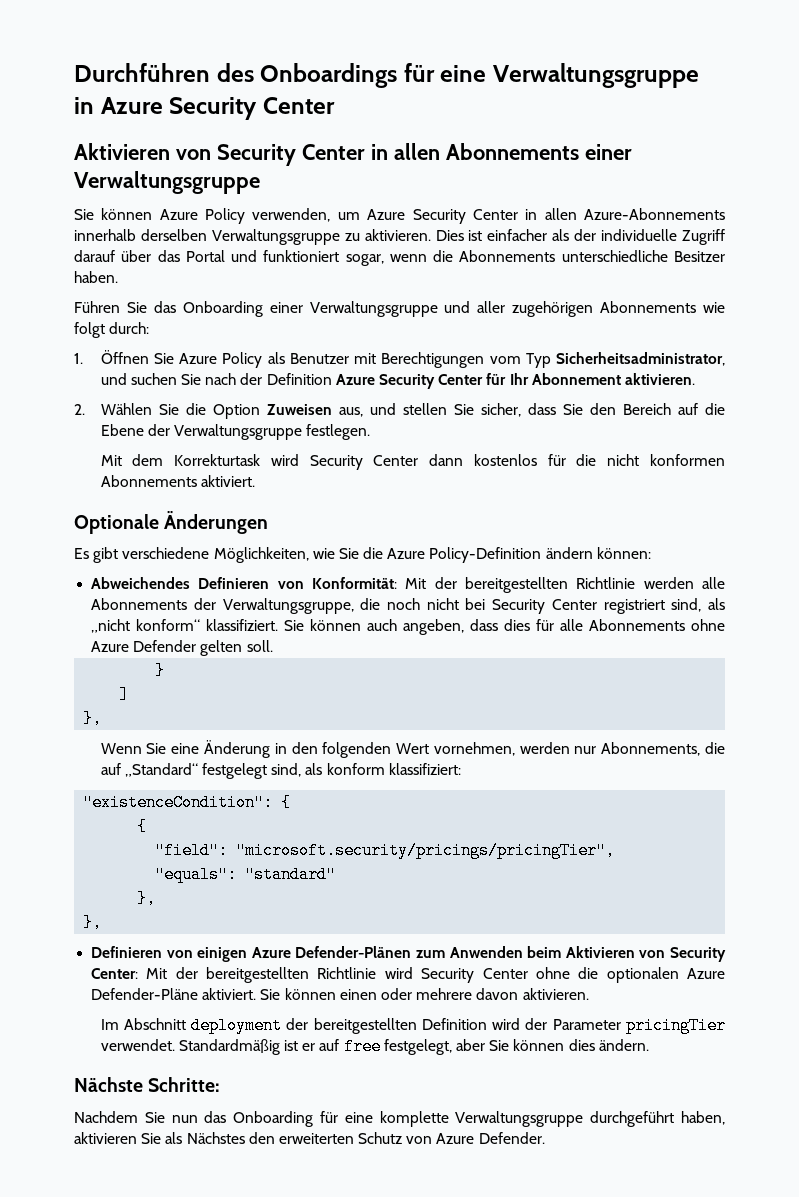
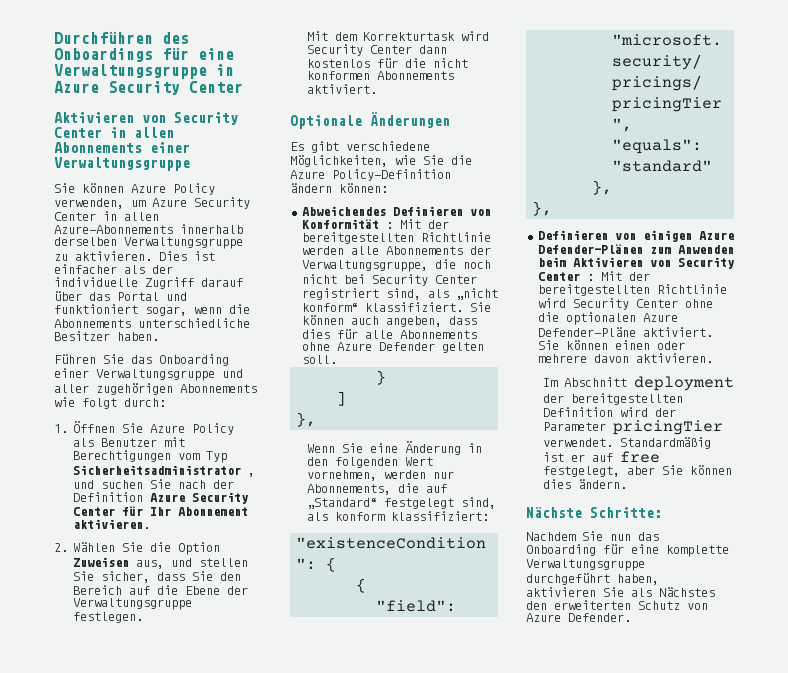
[556,352,725,366] Sicherheitsadministrator, -> [73,465,256,477] Sicherheitsadministrator ,
[312,577,398,589] Konformität: -> [301,219,393,229] Konformität :
[91,968,139,979] Center: -> [537,272,594,281] Center :

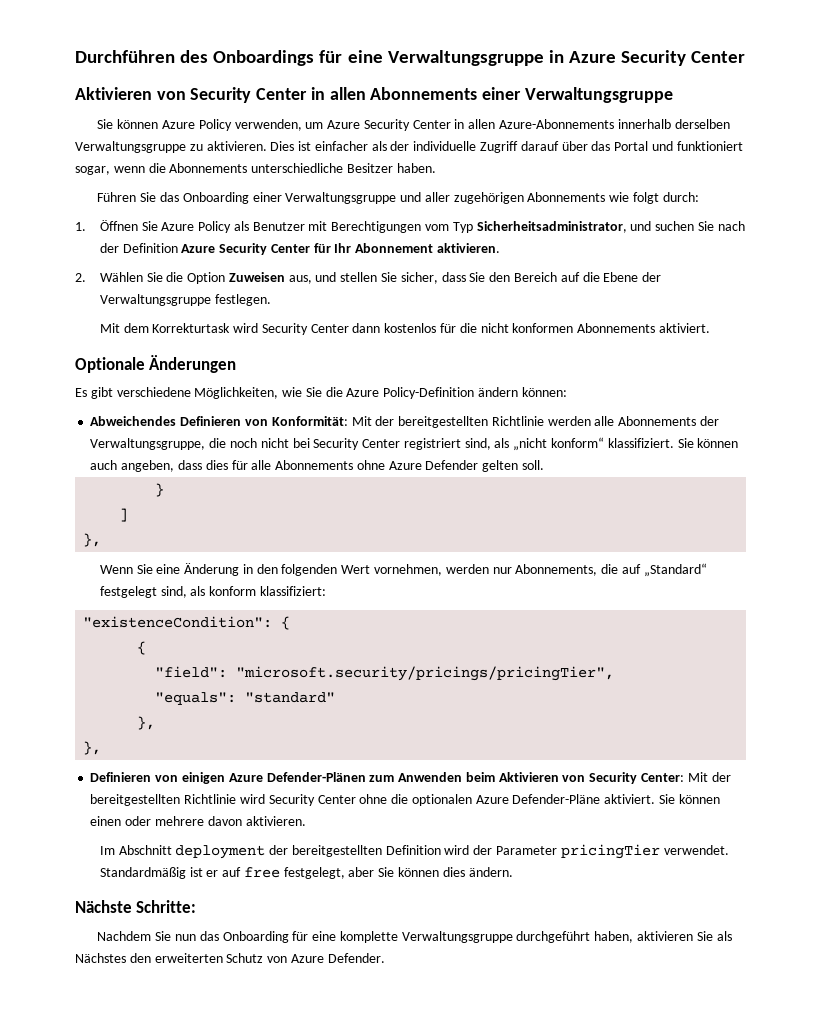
[73,465,256,477] Sicherheitsadministrator , -> [476,221,627,233] Sicherheitsadministrator,
[301,219,393,229] Konformität : -> [271,416,348,426] Konformität:
[537,272,594,281] Center : -> [640,773,684,782] Center:

